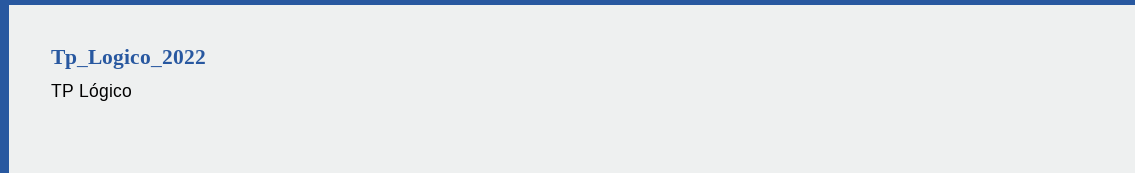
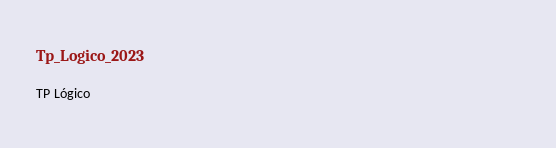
[51,49,206,69] Tp_Logico_2022 -> [36,49,144,64] Tp_Logico_2023

